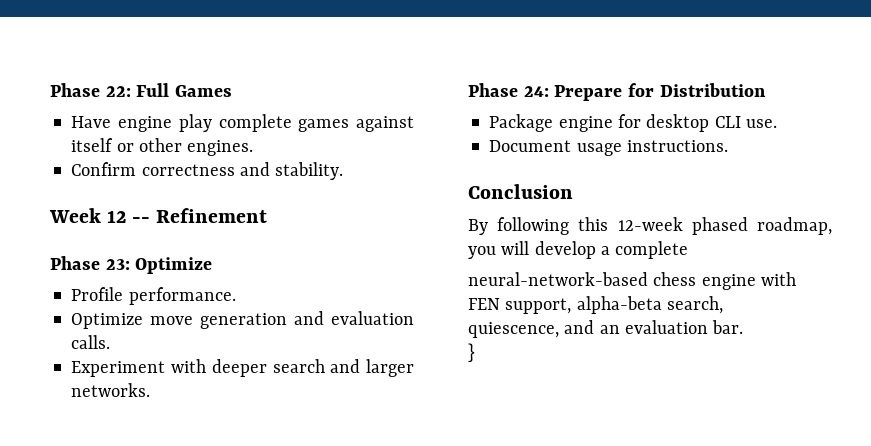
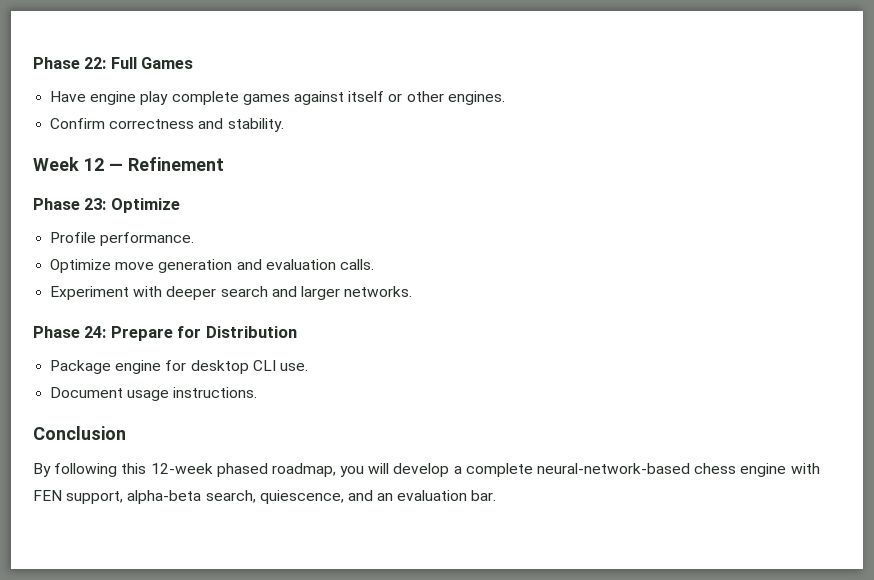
[132,217,151,223] -- -> [108,163,123,171] —
(689, 250) // -> (533, 470) none
(723, 305) // -> (256, 496) none
[468,343,475,362] // } -> (497, 495) none

